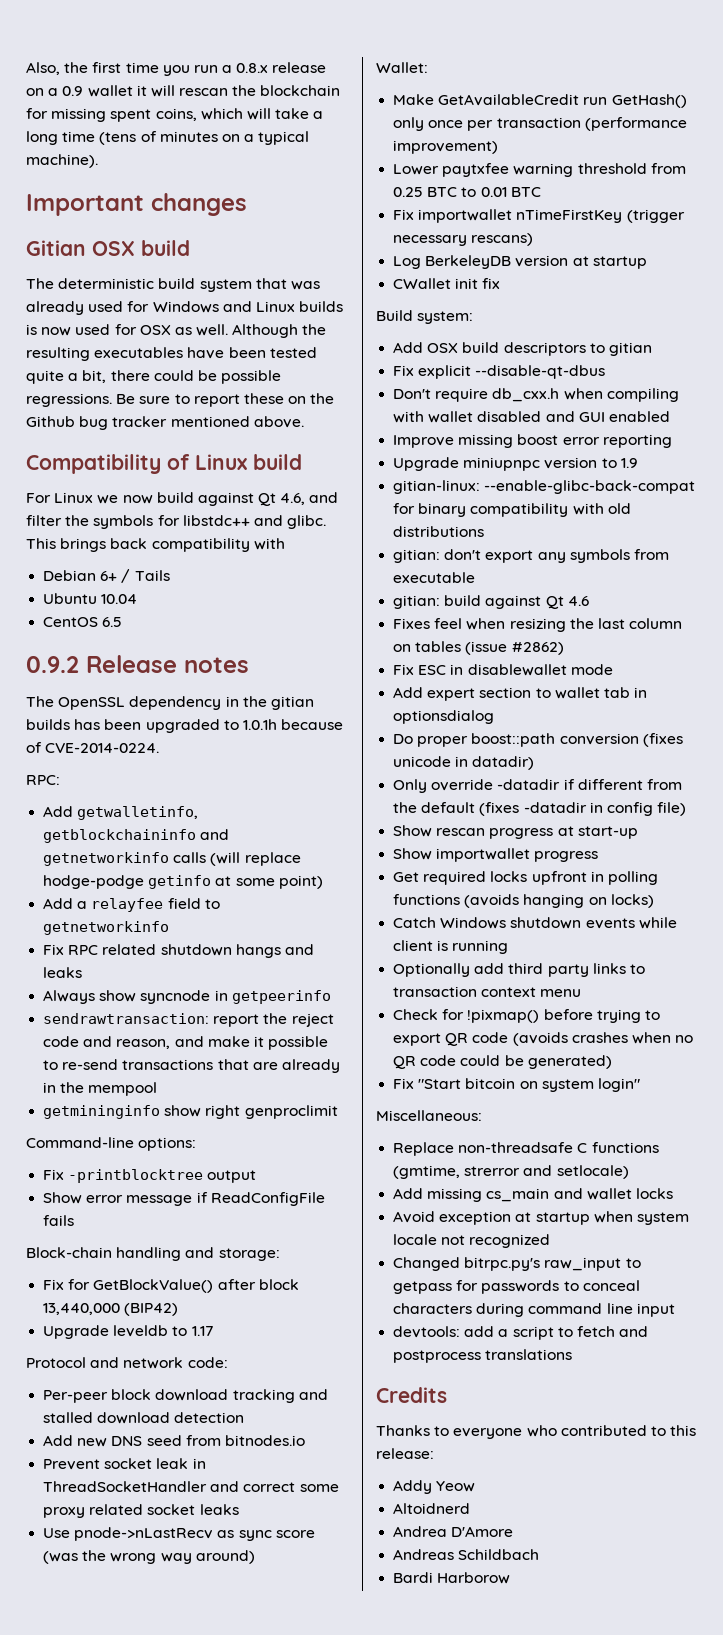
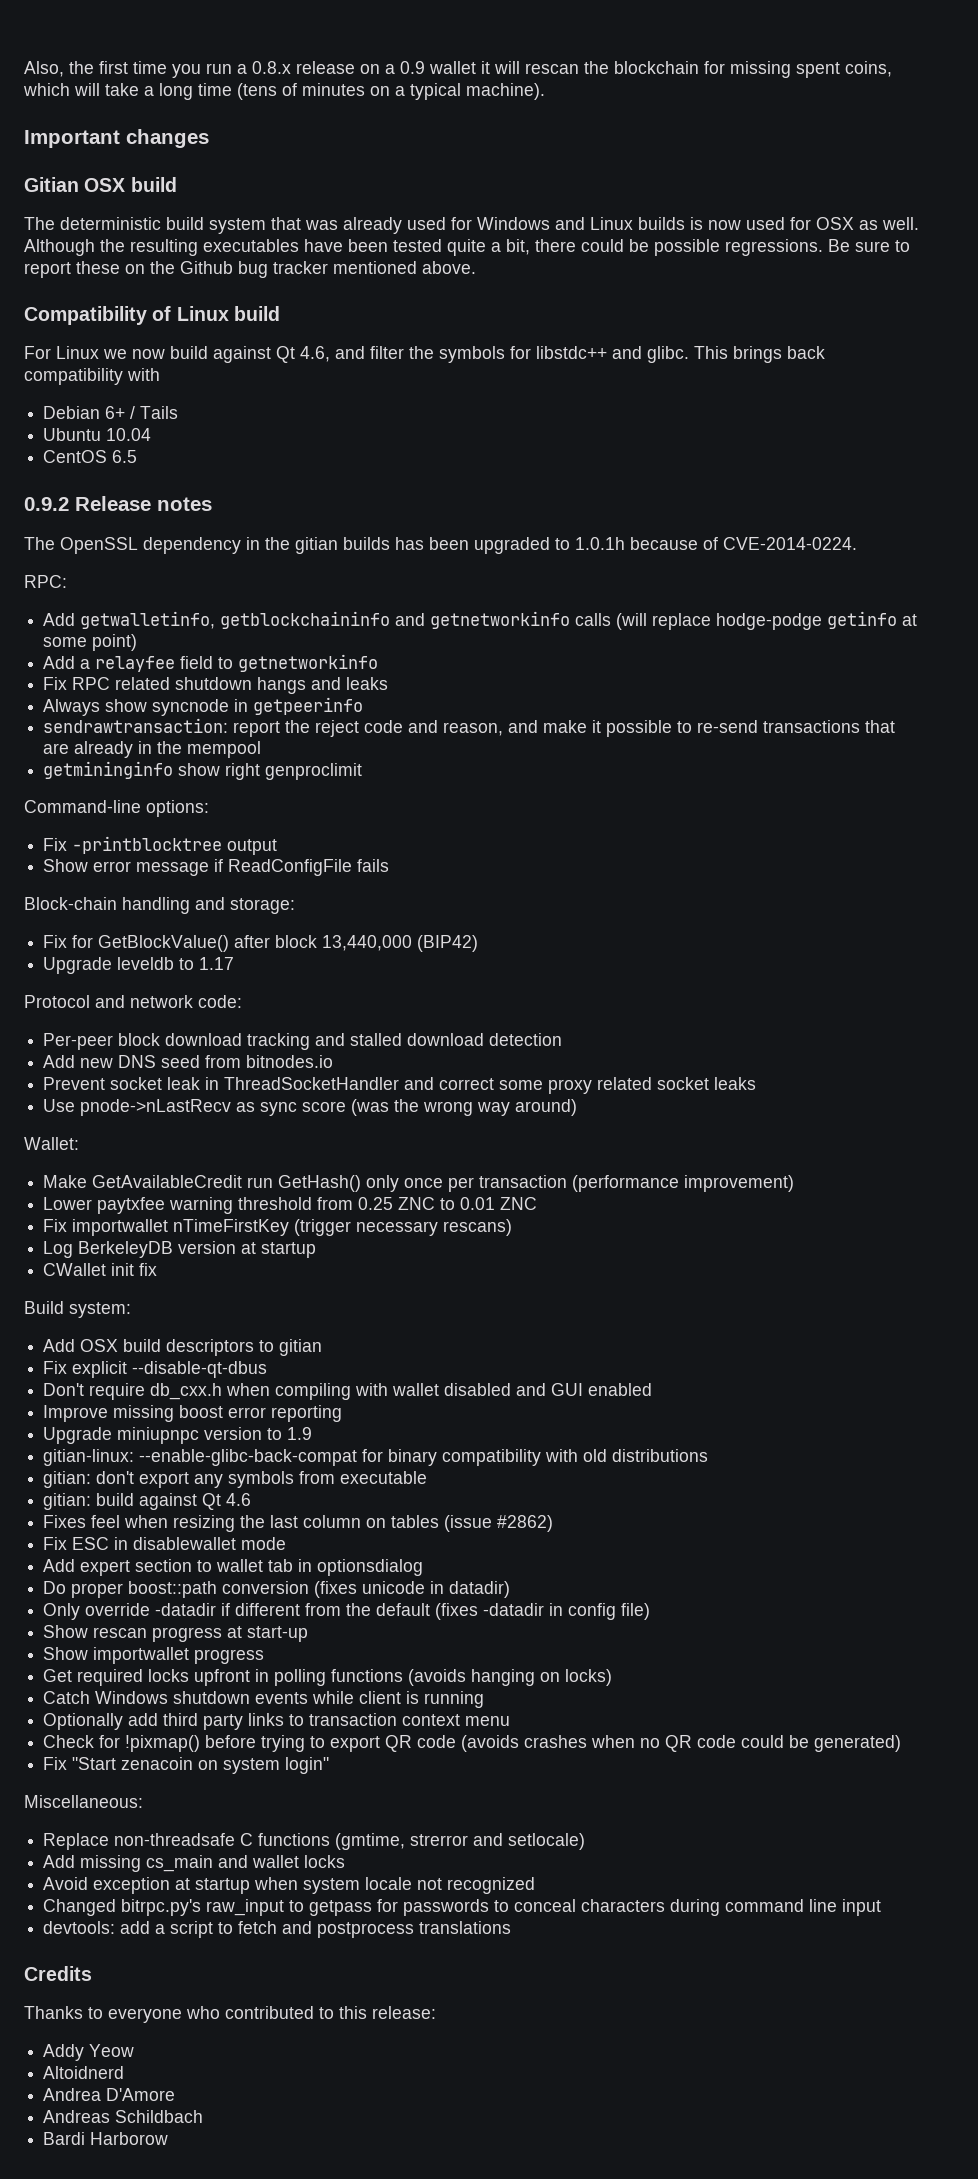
[427,187,458,197] BTC -> [398,1197,436,1210] ZNC
[510,187,541,197] BTC -> [500,1197,538,1210] ZNC
[465,1078,516,1089] bitcoin -> [121,1757,194,1770] zenacoin

